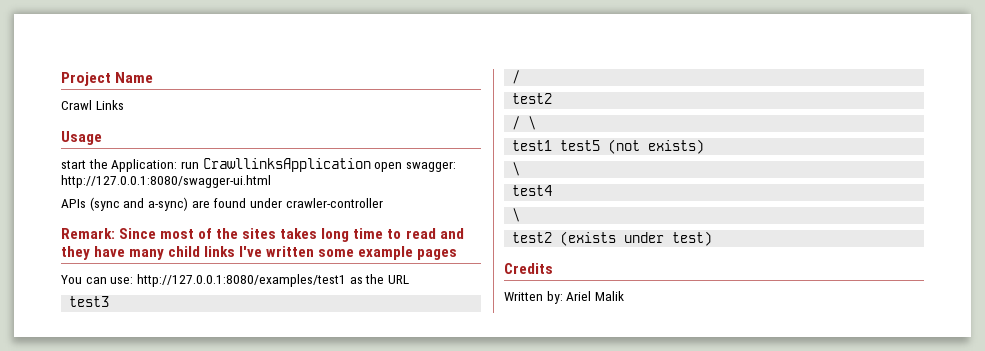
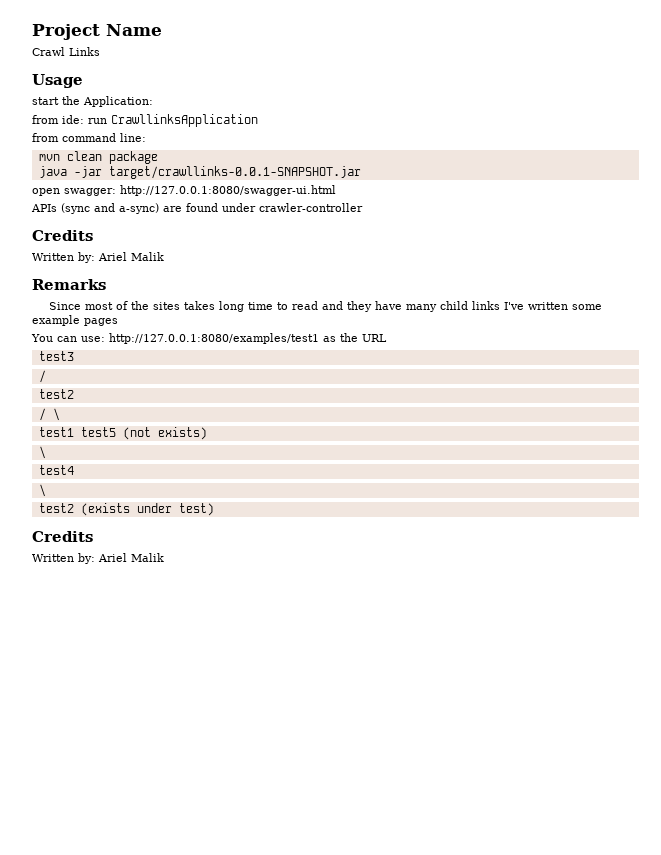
(178, 165) none -> [32,115,84,124] // from ide:
(371, 165) none -> [32,133,146,142] [38,151,158,164] [38,166,361,179] // from command line: // mvn clean package // java -jar target/crawllinks-0.0.1-SNAPSHOT.jar //
[61,228,115,239] Remark: -> [32,230,93,241] [32,252,164,263] [32,279,106,290] Credits // Written by: Ariel Malik // Remarks //

